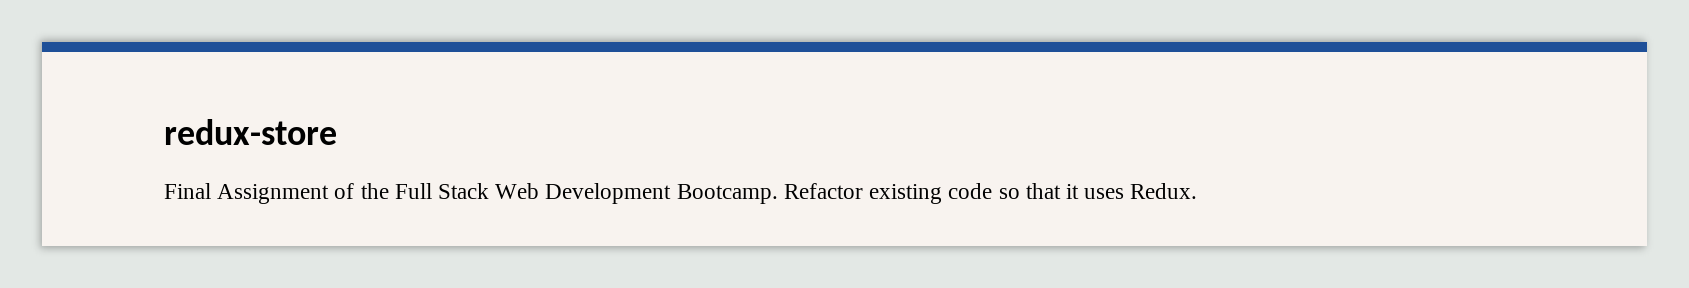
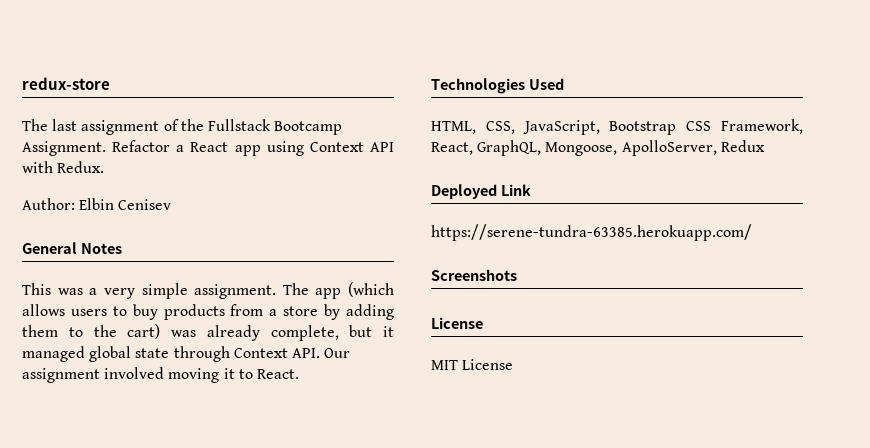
[164,183,1198,204] Final Assignment of the Full Stack Web Development Bootcamp. Refactor existing code so that it uses Redux. -> [22,119,343,135] [22,140,394,156] [22,161,105,173] [22,198,172,210] [22,242,122,254] [22,282,394,299] [22,304,395,320] [22,324,394,341] [22,346,351,362] [22,367,299,383] [431,78,564,94] [431,119,803,135] [431,140,765,156] [431,184,531,199] [431,224,752,241] [431,269,517,281] [431,317,483,329] [431,359,514,370] The last assignment of the Fullstack Bootcamp Assignment. Refactor a React app using Context API with Redux. // Author: Elbin Cenisev // General Notes // This was a very simple assignment. The app (which allows users to buy products from a store by adding them to the cart) was already complete, but it managed global state through Context API. Our assignment involved moving it to React. // Technologies Used // HTML, CSS, JavaScript, Bootstrap CSS Framework, React, GraphQL, Mongoose, ApolloServer, Redux // Deployed Link // https://serene-tundra-63385.herokuapp.com/ // Screenshots // License // MIT License

